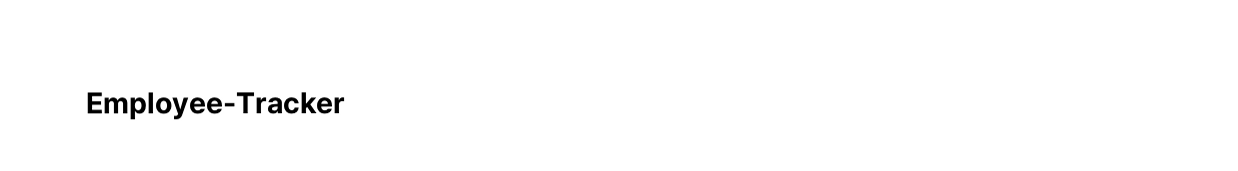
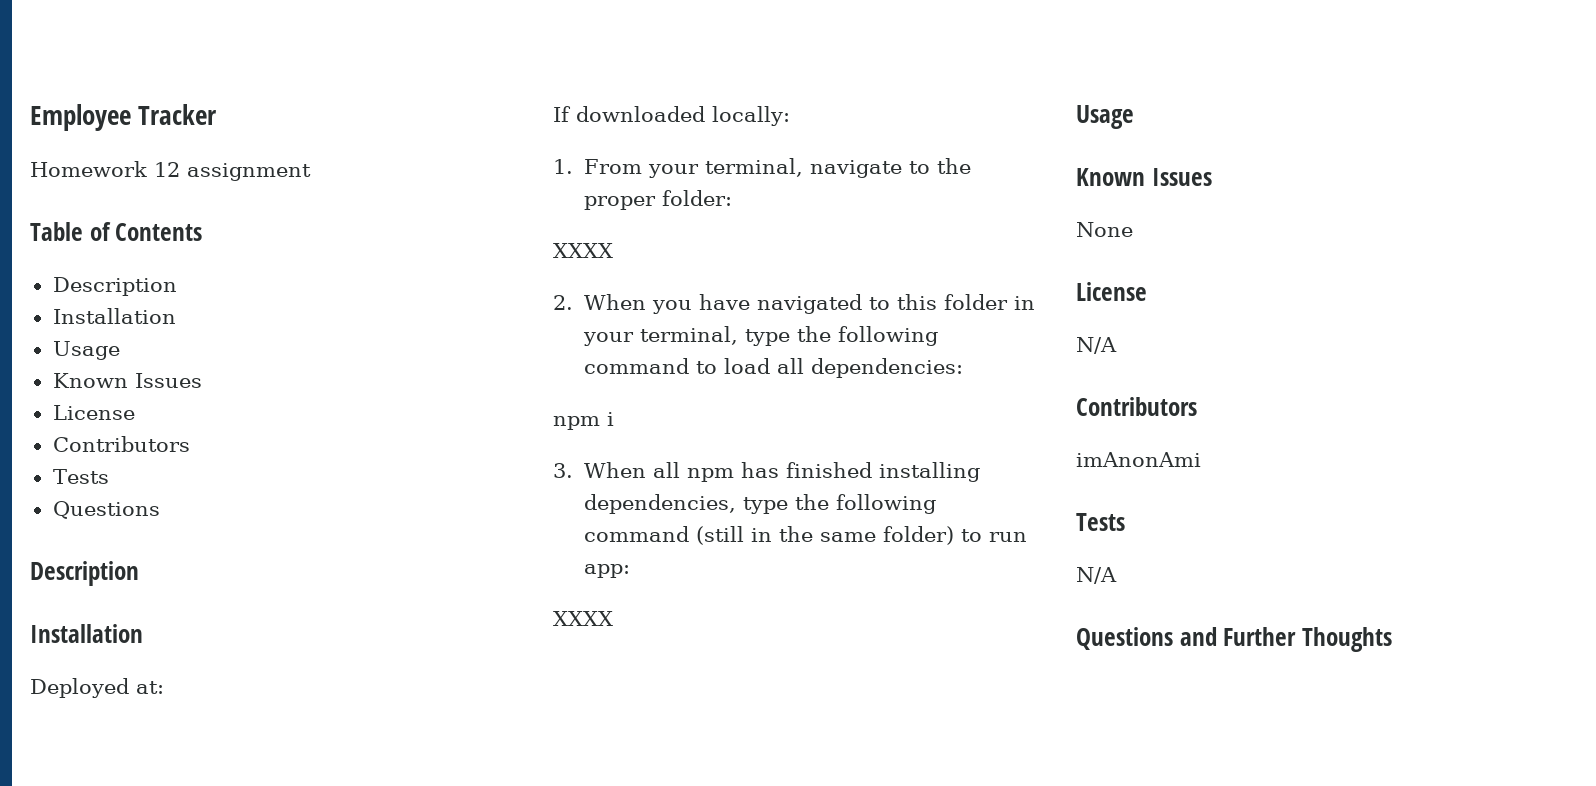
[86,92,346,120] Employee-Tracker -> [30,104,218,131] [30,161,311,181] [30,222,203,241] [52,277,177,296] [52,308,176,324] [52,341,120,360] [52,373,202,388] [52,405,135,420] [52,436,190,452] [52,469,109,484] [52,501,160,519] [30,561,139,586] [30,624,143,643] [30,678,164,698] [553,106,790,126] [553,158,972,178] [584,190,733,210] [553,243,613,258] [553,294,1036,314] [583,326,939,346] [584,358,964,378] [553,412,614,430] [553,462,981,482] [584,494,937,514] [584,526,1028,545] [584,564,631,578] [553,611,613,626] [1076,105,1134,129] [1076,168,1212,186] [1076,222,1133,237] [1076,282,1147,301] [1076,337,1117,354] [1076,397,1197,416] [1076,452,1201,467] [1076,513,1125,531] [1076,567,1117,584] [1076,627,1392,652] Employee Tracker // Homework 12 assignment // Table of Contents // Description // Installation // Usage // Known Issues // License // Contributors // Tests // Questions // Description // Installation // Deployed at: // If downloaded locally: // 1. From your terminal, navigate to the proper folder: // XXXX // 2. When you have navigated to this folder in your terminal, type the following command to load all dependencies: // npm i // 3. When all npm has finished installing dependencies, type the following command (still in the same folder) to run app: // XXXX // Usage // Known Issues // None // License // N/A // Contributors // imAnonAmi // Tests // N/A // Questions and Further Thoughts

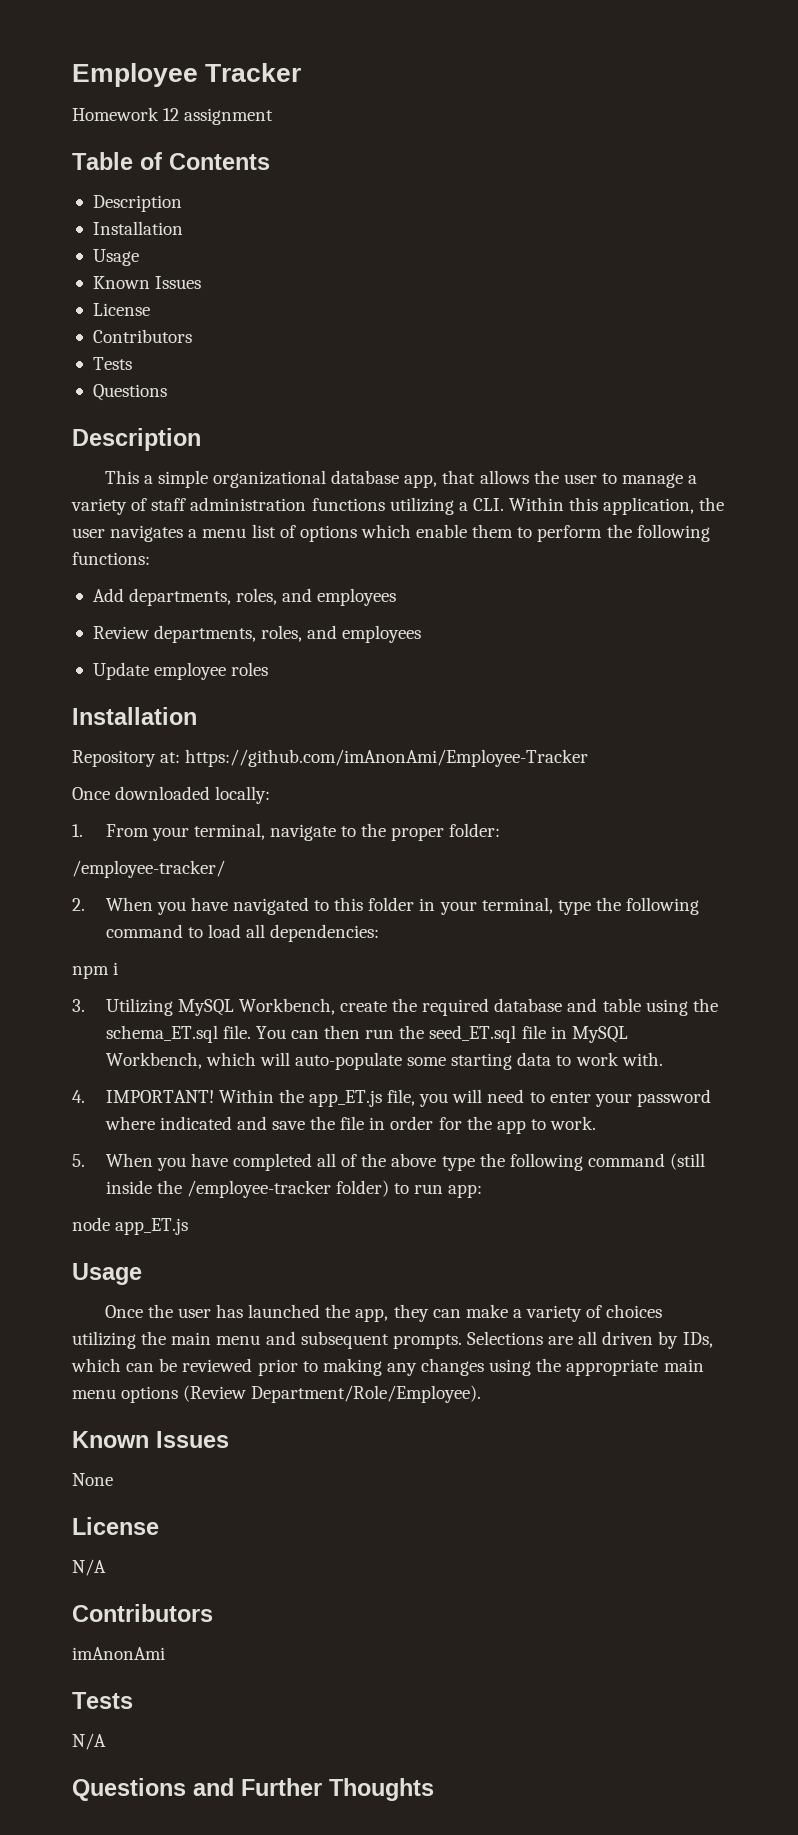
[30,624,143,643] [30,678,129,698] // Installation // Deployed -> [104,470,698,488] [71,497,725,515] [72,524,710,542] [72,552,150,565] [92,588,397,606] [92,625,422,643] [92,662,269,680] [72,707,197,725] [72,750,156,767] // This a simple organizational database app, that allows the user to manage a variety of staff administration functions utilizing a CLI. Within this application, the user navigates a menu list of options which enable them to perform the following functions: // Add departments, roles, and employees // Review departments, roles, and employees // Update employee roles // Installation // Repository
[553,106,571,122] // If -> [185,749,589,767] [72,787,110,800] https://github.com/imAnonAmi/Employee-Tracker // Once
[553,243,613,258] XXXX -> [72,860,225,878] /employee-tracker/
[584,462,981,482] [584,494,737,514] When all npm has finished installing dependencies, -> [105,998,718,1016] [105,1025,628,1043] [105,1052,663,1070] [72,1089,711,1107] [104,1116,597,1134] [72,1153,437,1171] Utilizing MySQL Workbench, create the required database and table using the schema_ET.sql file. You can then run the seed_ET.sql file in MySQL Workbench, which will auto-populate some starting data to work with. // 4. IMPORTANT! Within the app_ET.js file, you will need to enter your password where indicated and save the file in order for the app to work. // 5. When you have completed all of the above
[751,526,877,542] in the same -> [105,1180,331,1198] inside the /employee-tracker
[553,611,613,626] [1076,105,1134,129] XXXX // Usage -> [72,1217,189,1235] [72,1263,142,1285] [104,1304,663,1322] [72,1331,713,1349] [71,1358,704,1376] [72,1385,482,1403] node app_ET.js // Usage // Once the user has launched the app, they can make a variety of choices utilizing the main menu and subsequent prompts. Selections are all driven by IDs, which can be reviewed prior to making any changes using the appropriate main menu options (Review Department/Role/Employee).

